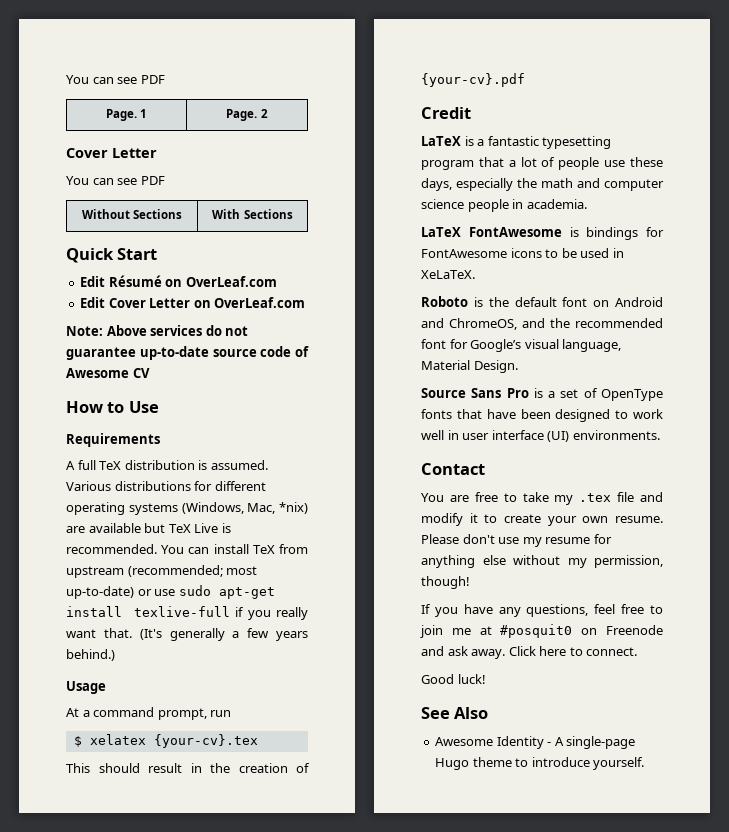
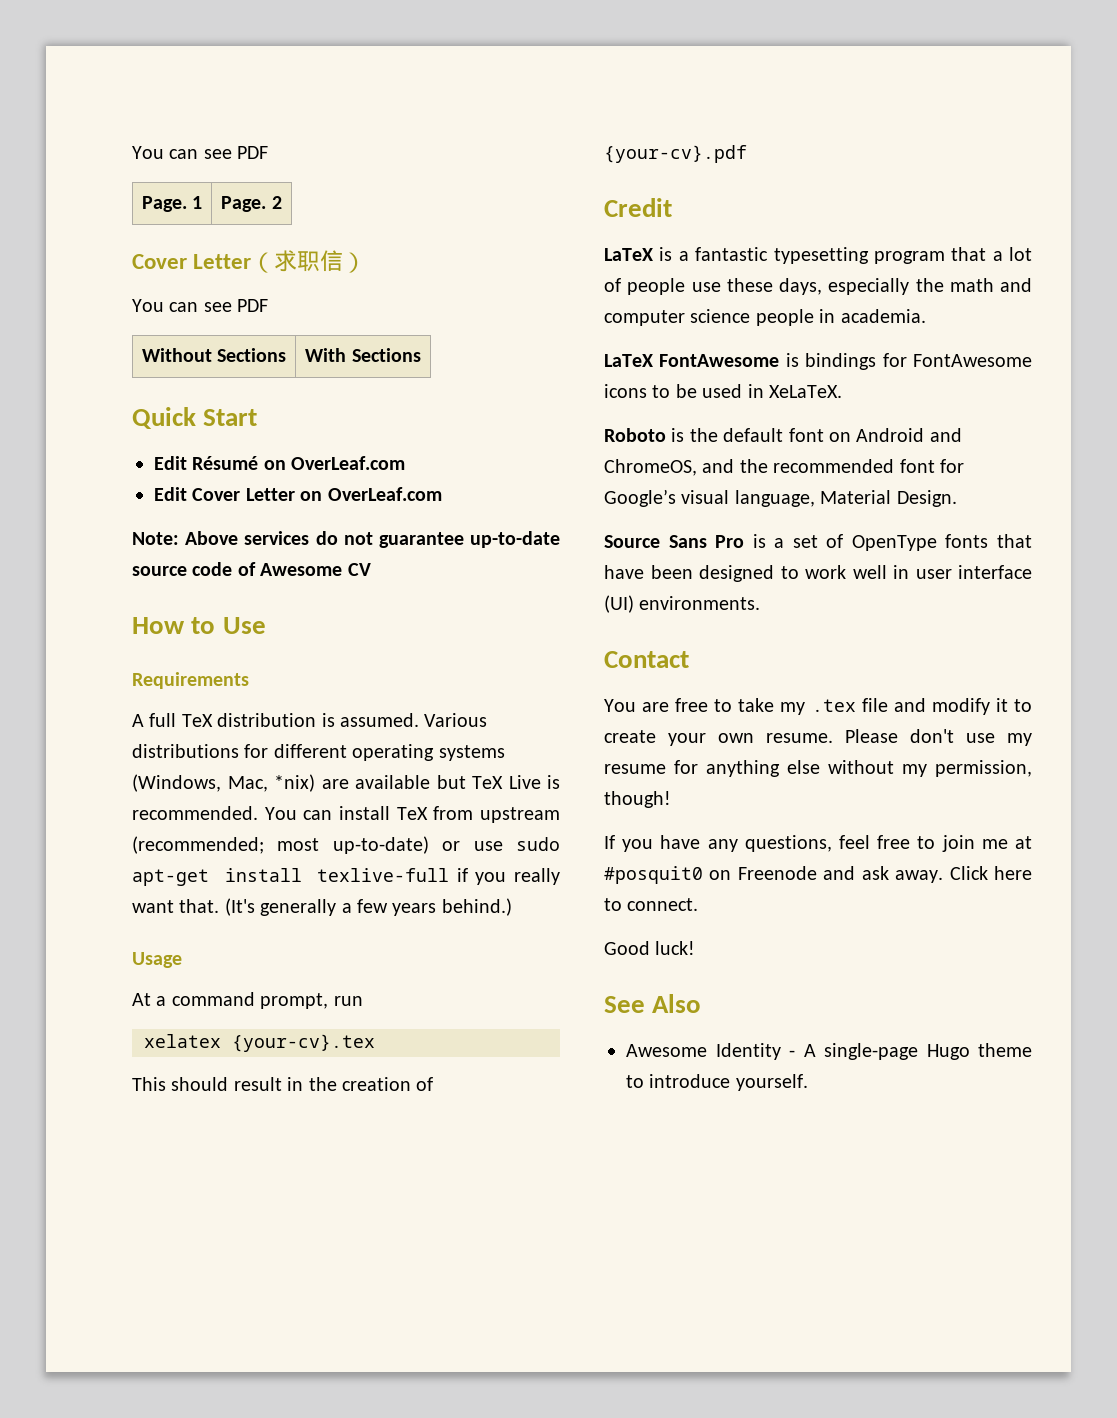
(157, 153) none -> [251,250,367,273] （求职信）
[73,736,82,747] $ -> (363, 1001) none

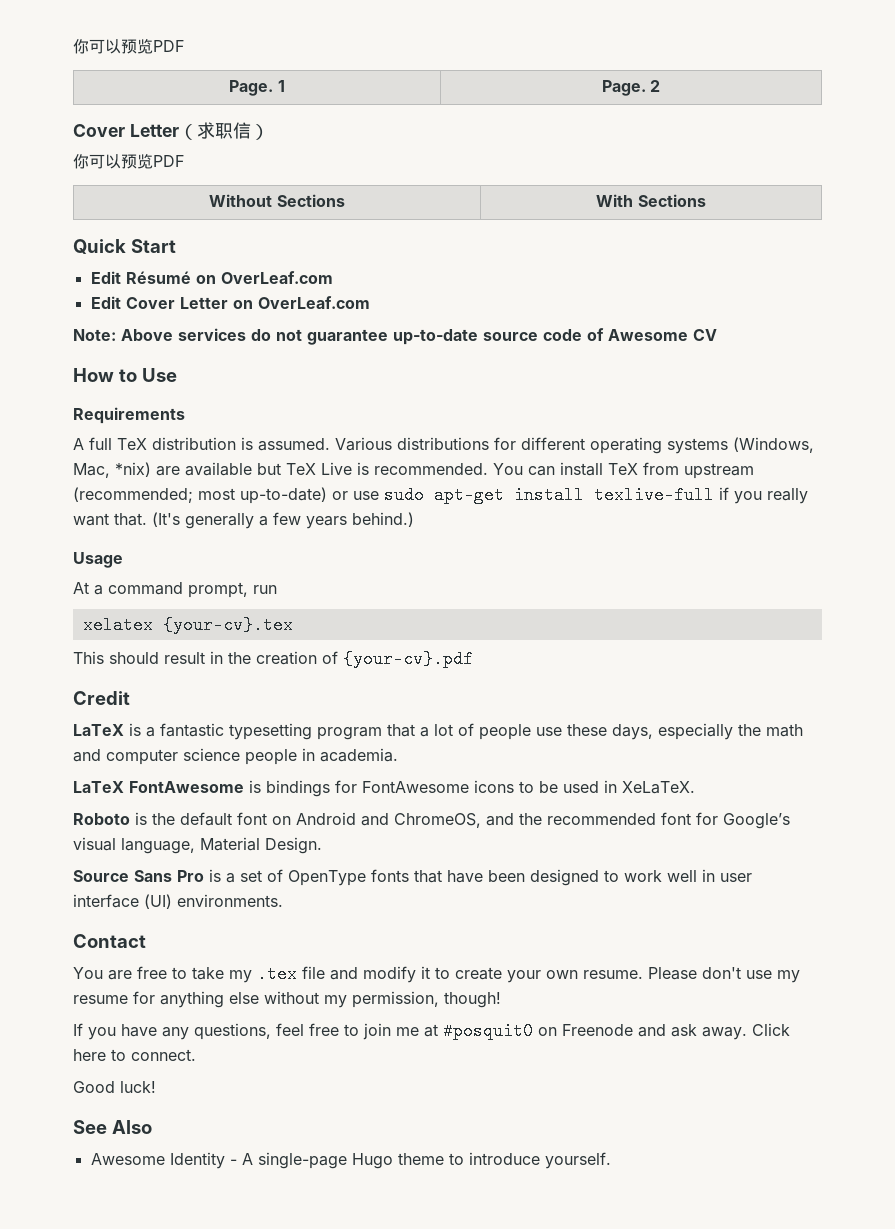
[132,146,232,159] You can see -> [73,38,153,54] 你可以预览
[132,299,232,312] You can see -> [73,153,153,169] 你可以预览

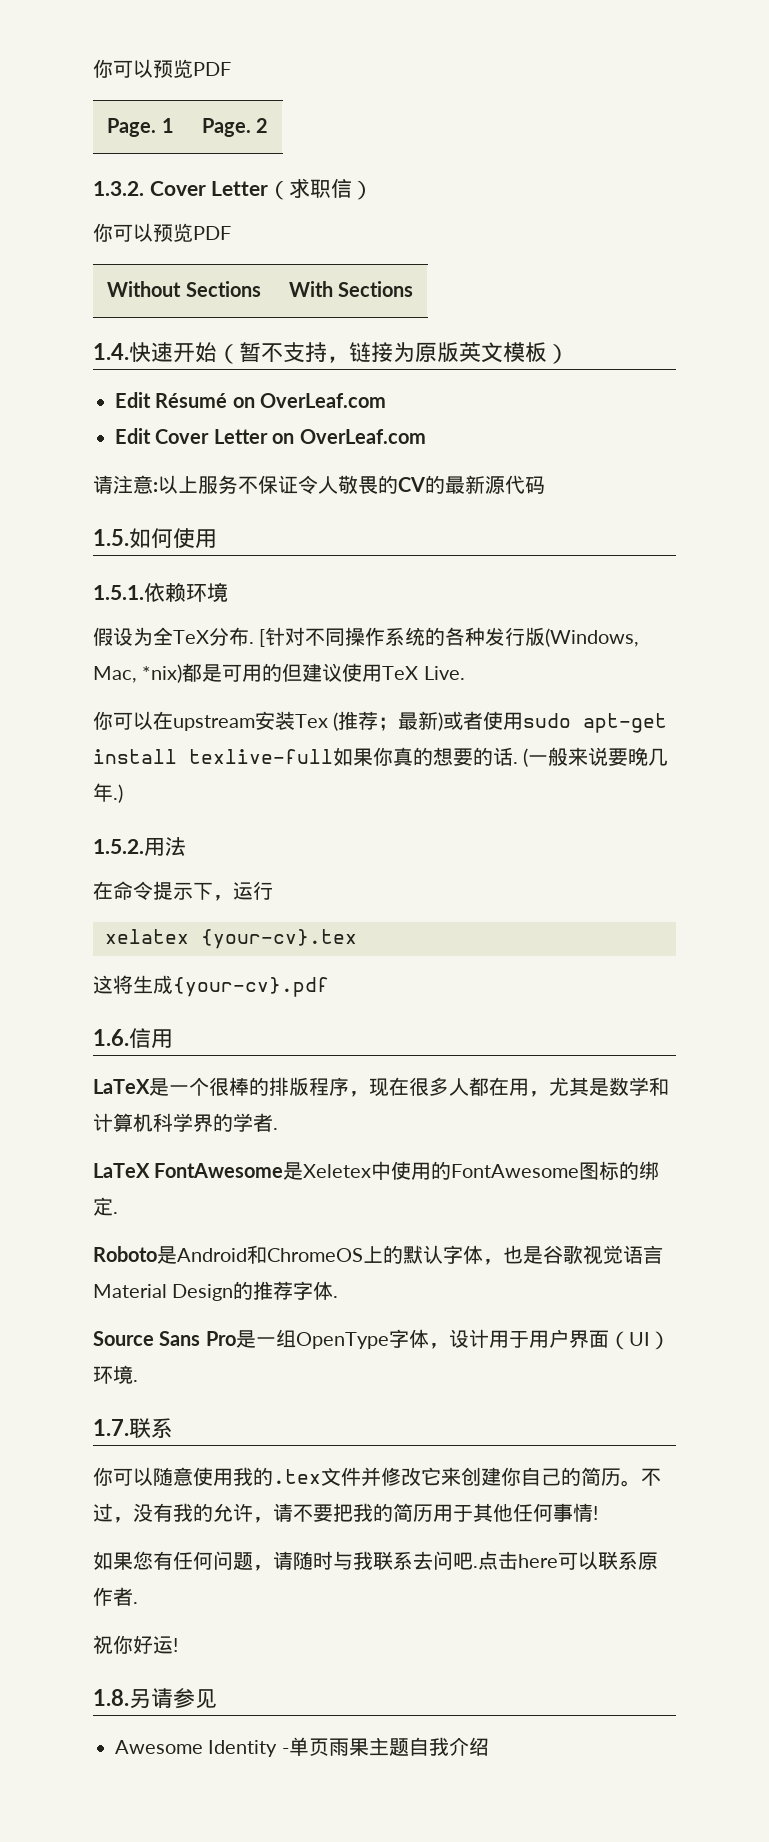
(661, 86) none -> [93,181,144,196] 1.3.2.
[73,239,176,254] Quick Start -> [93,342,569,364] 1.4.快速开始（暂不支持，链接为原版英文模板）
[73,328,717,345] [73,368,177,382] [73,407,185,424] [73,437,814,454] [73,462,754,479] [73,486,808,504] [73,512,414,529] [73,552,123,568] [73,582,277,598] [82,616,293,634] [73,651,338,665] Note: Above services do not guarantee up-to-date source code of Awesome CV // How to Use // Requirements // A full TeX distribution is assumed. Various distributions for different operating systems (Windows, Mac, *nix) are available but TeX Live is recommended. You can install TeX from upstream (recommended; most up-to-date) or use sudo apt-get install texlive-full if you really want that. (It's generally a few years behind.) // Usage // At a command prompt, run // xelatex {your-cv}.tex // This should result in the creation of -> [93,475,545,494] [93,528,217,549] [93,582,228,602] [93,627,640,647] [93,663,465,683] [93,711,668,733] [93,747,669,767] [93,783,123,803] [93,837,186,856] [93,881,273,901] [105,929,357,949] [93,975,173,994] 请注意:以上服务不保证令人敬畏的CV的最新源代码 // 1.5.如何使用 // 1.5.1.依赖环境 // 假设为全TeX分布. [针对不同操作系统的各种发行版(Windows, Mac, *nix)都是可用的但建议使用TeX Live. // 你可以在upstream安装Tex (推荐；最新)或者使用sudo apt-get install texlive-full如果你真的想要的话. (一般来说要晚几年.) // 1.5.2.用法 // 在命令提示下，运行 // xelatex {your-cv}.tex // 这将生成
[73,691,130,705] [73,723,803,740] [73,748,398,765] [73,780,695,797] [73,812,790,829] [73,837,322,854] [73,869,752,886] [73,894,283,909] [73,934,146,948] [73,965,800,983] [73,991,501,1008] [73,1022,790,1040] [73,1049,196,1061] [73,1081,156,1093] [73,1120,152,1134] [90,1152,611,1169] Credit // LaTeX is a fantastic typesetting program that a lot of people use these days, especially the math and computer science people in academia. // LaTeX FontAwesome is bindings for FontAwesome icons to be used in XeLaTeX. // Roboto is the default font on Android and ChromeOS, and the recommended font for Google’s visual language, Material Design. // Source Sans Pro is a set of OpenType fonts that have been designed to work well in user interface (UI) environments. // Contact // You are free to take my .tex file and modify it to create your own resume. Please don't use my resume for anything else without my permission, though! // If you have any questions, feel free to join me at #posquit0 on Freenode and ask away. Click here to connect. // Good luck! // See Also // Awesome Identity - A single-page Hugo theme to introduce yourself. -> [93,1028,173,1048] [93,1077,669,1097] [93,1113,278,1132] [93,1161,660,1180] [93,1197,118,1216] [93,1245,663,1265] [93,1281,339,1301] [93,1329,670,1350] [93,1365,138,1384] [93,1418,173,1438] [93,1467,661,1487] [93,1503,598,1523] [93,1551,658,1571] [93,1587,138,1606] [93,1635,178,1654] [93,1688,217,1709] [115,1737,489,1757] 1.6.信用 // LaTeX是一个很棒的排版程序，现在很多人都在用，尤其是数学和计算机科学界的学者. // LaTeX FontAwesome是Xeletex中使用的FontAwesome图标的绑定. // Roboto是Android和ChromeOS上的默认字体，也是谷歌视觉语言Material Design的推荐字体. // Source Sans Pro是一组OpenType字体，设计用于用户界面（UI）环境. // 1.7.联系 // 你可以随意使用我的.tex文件并修改它来创建你自己的简历。不过，没有我的允许，请不要把我的简历用于其他任何事情! // 如果您有任何问题，请随时与我联系去问吧.点击here可以联系原作者. // 祝你好运! // 1.8.另请参见 // Awesome Identity -单页雨果主题自我介绍

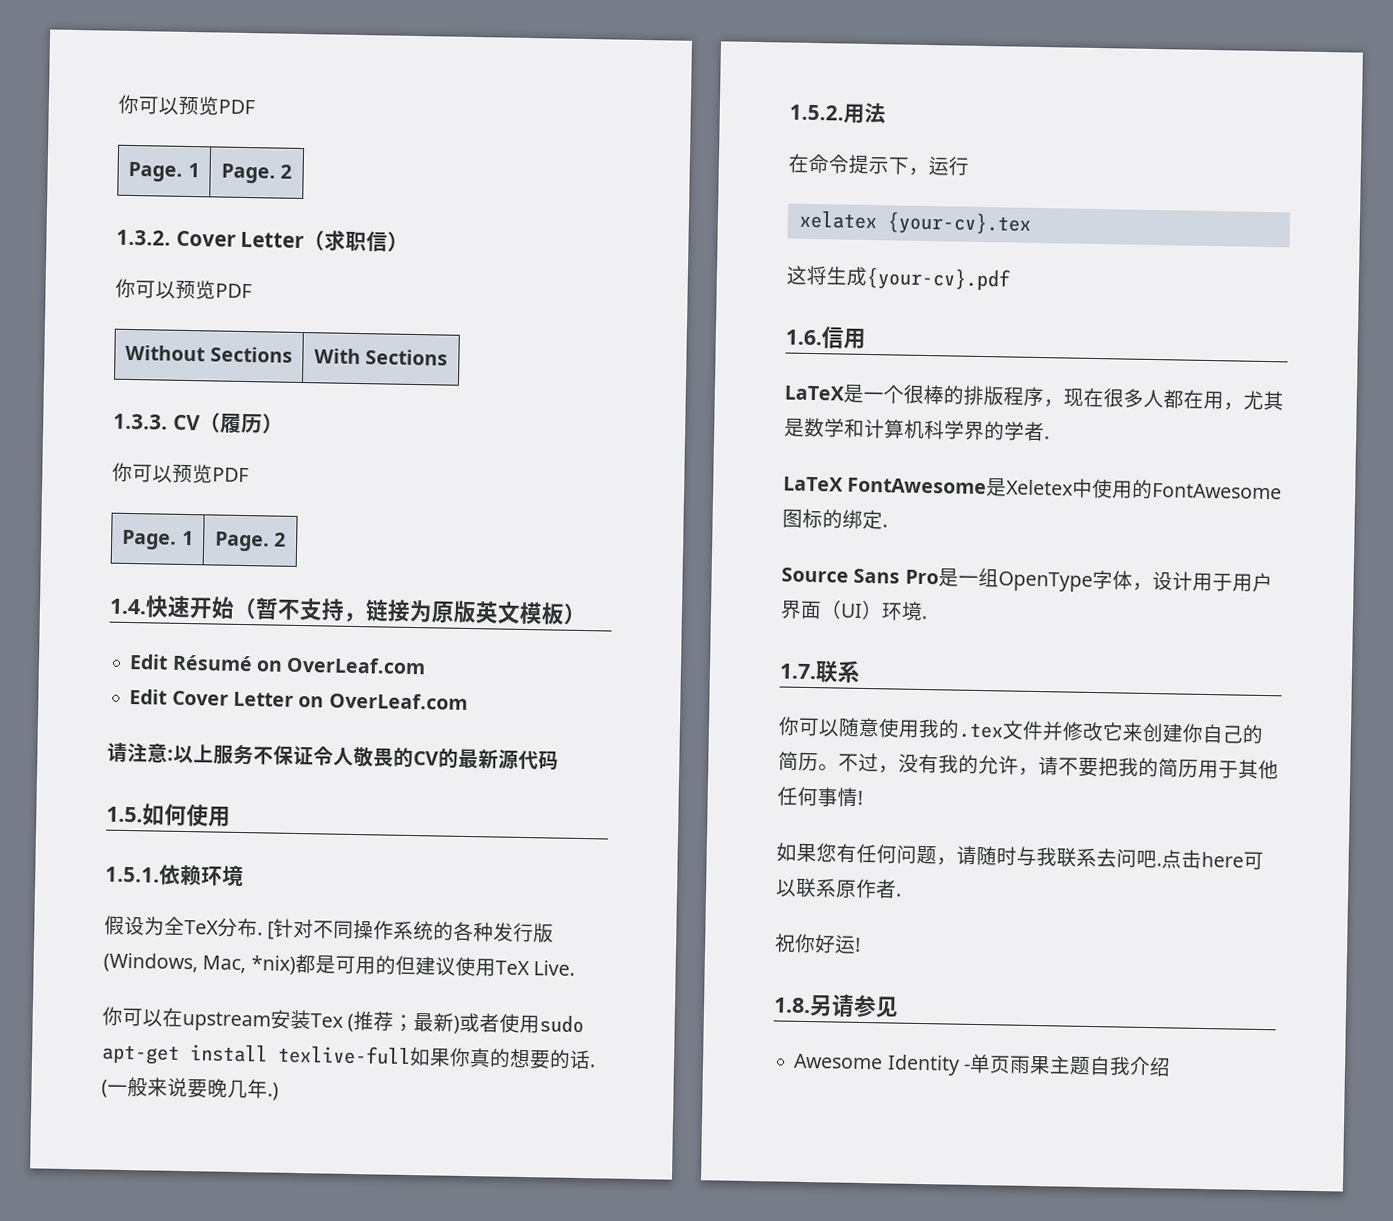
(414, 289) none -> [113,412,284,434] [112,462,249,484] [121,529,194,550] [213,531,287,552] // 1.3.3. CV（履历） // 你可以预览PDF // Page. 1 | Page. 2
[93,1245,663,1265] [93,1281,339,1301] // Roboto是Android和ChromeOS上的默认字体，也是谷歌视觉语言Material Design的推荐字体. -> (888, 526) none

